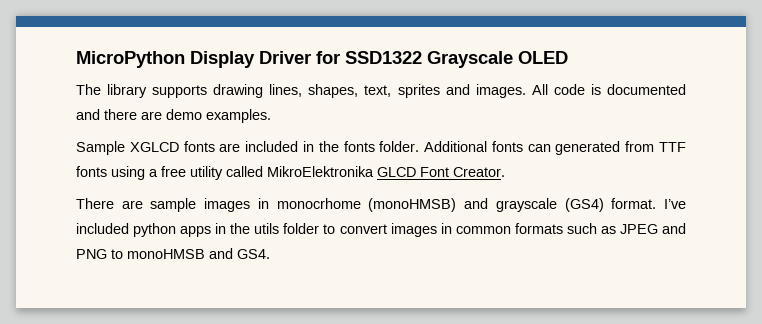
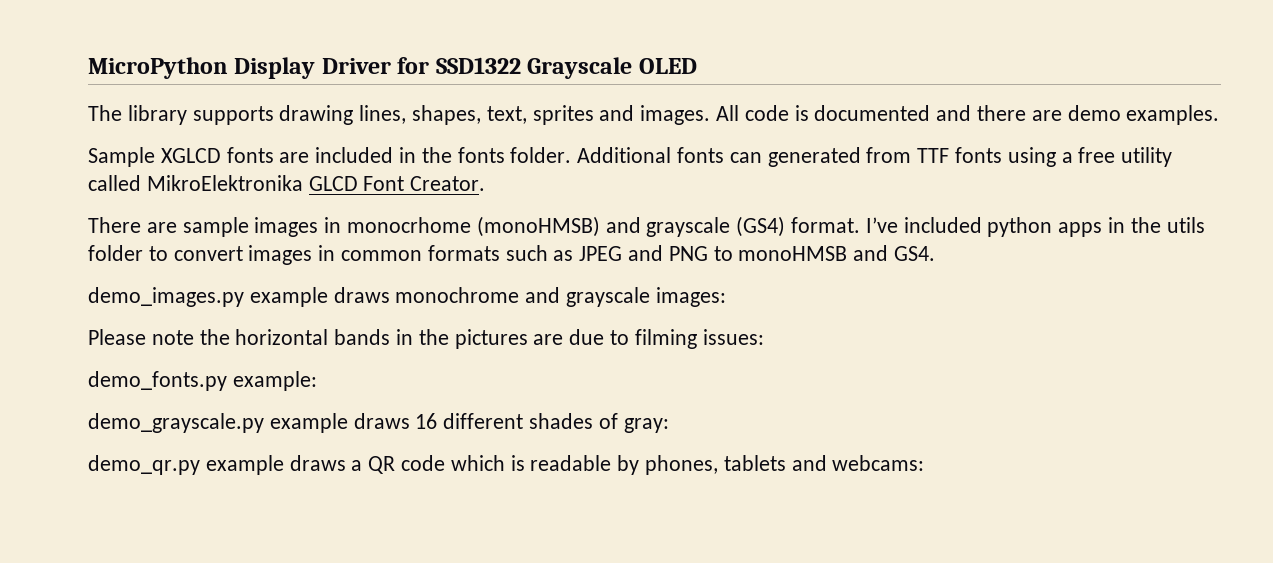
(270, 254) none -> [88,287,726,307] [88,329,764,349] [88,371,317,391] [88,413,669,433] [88,455,925,475] // demo_images.py example draws monochrome and grayscale images: // Please note the horizontal bands in the pictures are due to filming issues: // demo_fonts.py example: // demo_grayscale.py example draws 16 different shades of gray: // demo_qr.py example draws a QR code which is readable by phones, tablets and webcams:

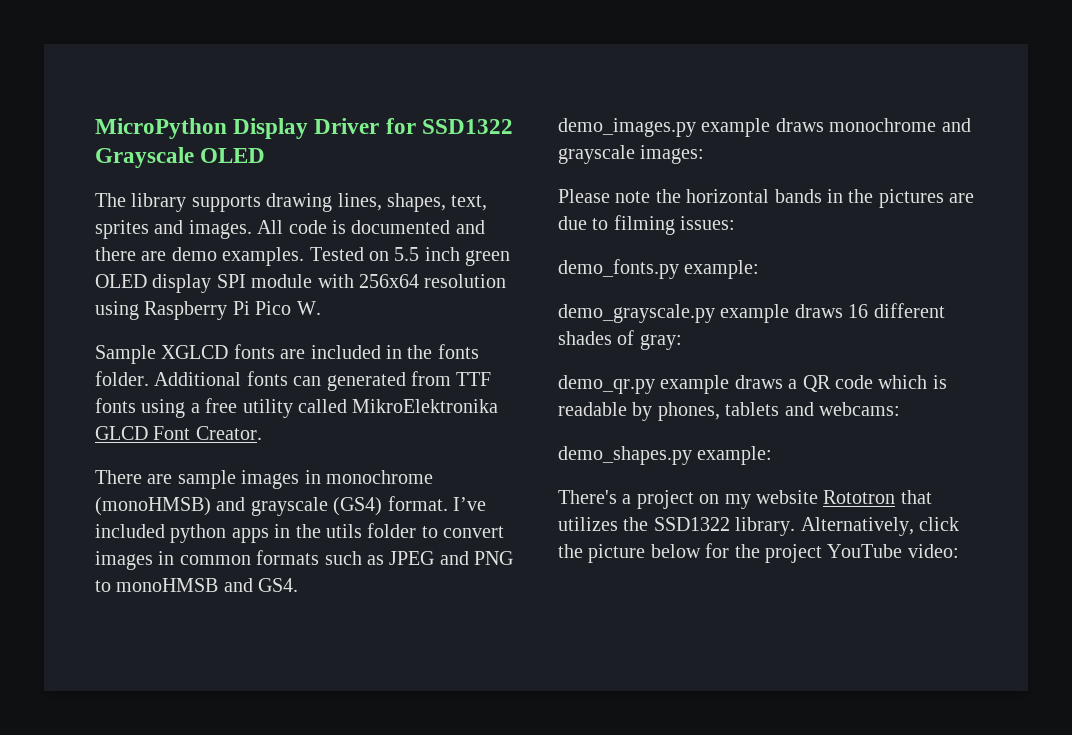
(1220, 115) none -> [309,247,511,266] [95,274,507,293] [95,301,321,320] Tested on 5.5 inch green OLED display SPI module with 256x64 resolution using Raspberry Pi Pico W.
[347,217,472,233] monocrhome -> [326,470,433,484] monochrome
(925, 463) none -> [558,446,773,465] [558,490,932,509] [558,517,959,536] [558,543,959,563] // demo_shapes.py example: // There's a project on my website Rototron that utilizes the SSD1322 library. Alternatively, click the picture below for the project YouTube video:

